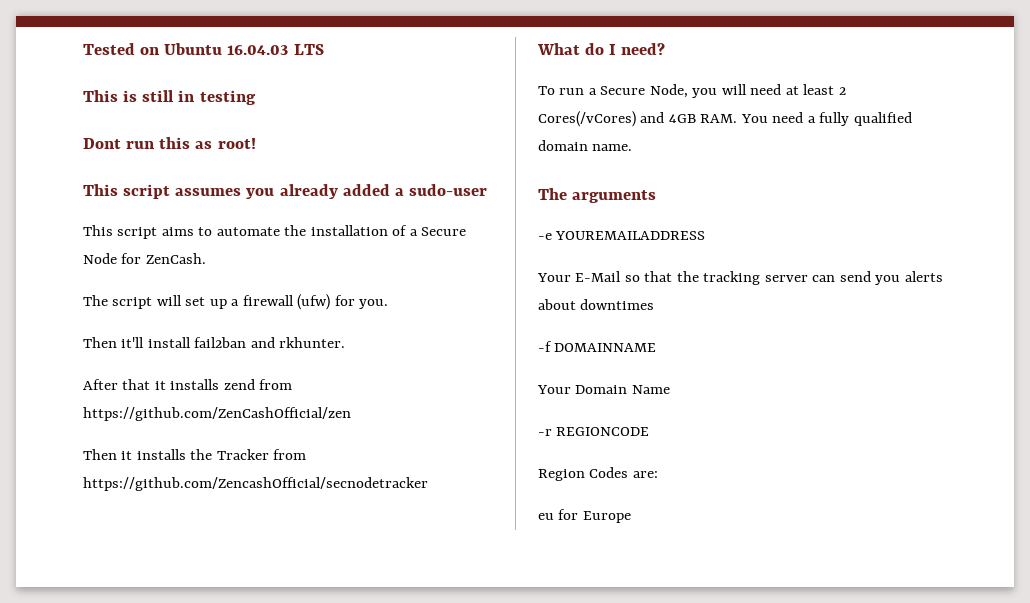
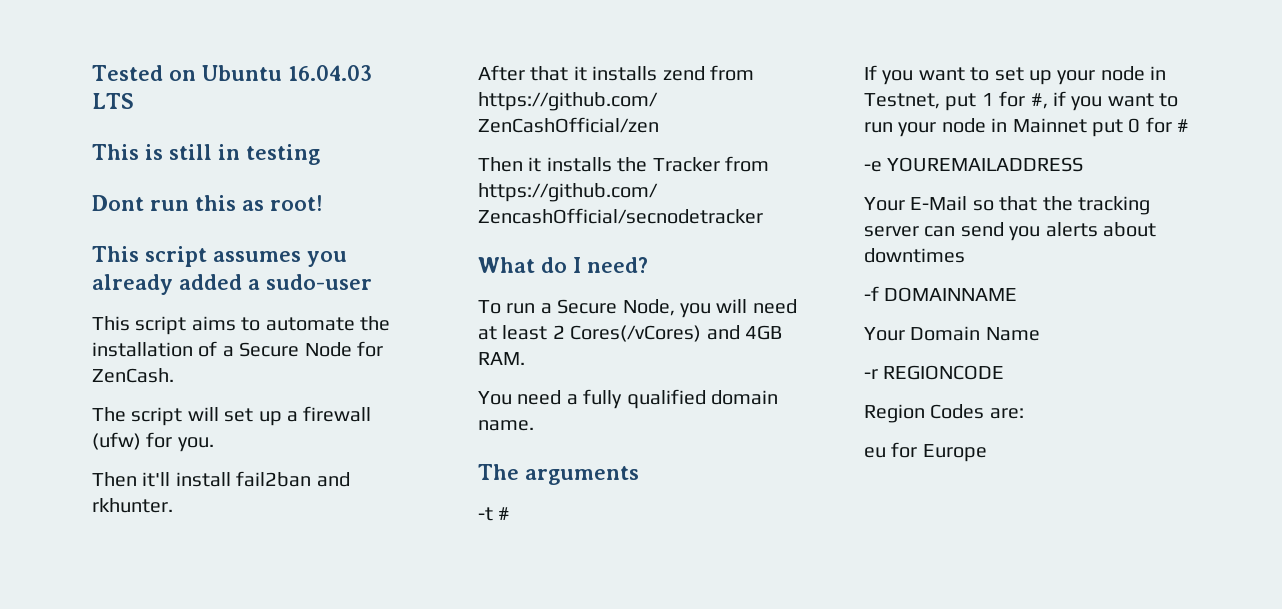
(738, 118) none -> (525, 358) //
(657, 196) none -> [478,507,511,521] [864,65,1167,85] [864,91,1179,111] [864,117,1190,137] // -t # // If you want to set up your node in Testnet, put 1 for #, if you want to run your node in Mainnet put 0 for #

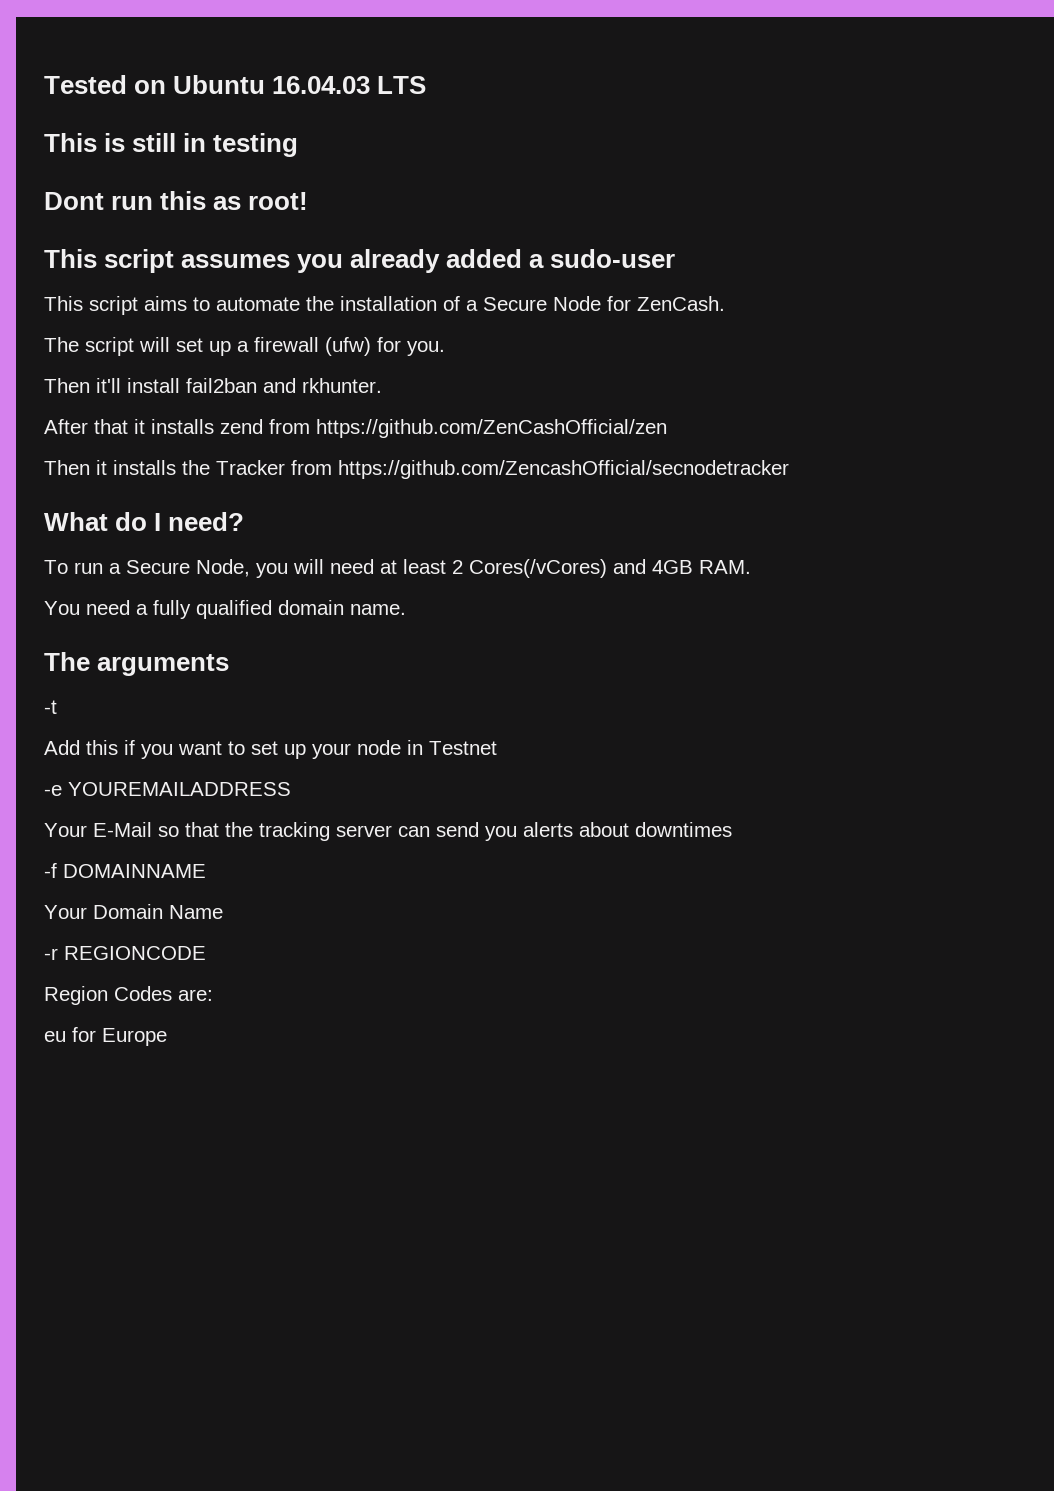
[498,507,511,520] [864,65,877,80] # // If -> [44,740,135,755] // Add this if
[864,91,1179,111] [864,117,1190,137] Testnet, put 1 for #, if you want to run your node in Mainnet put 0 for # -> [429,741,497,755] Testnet

